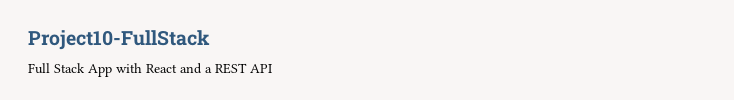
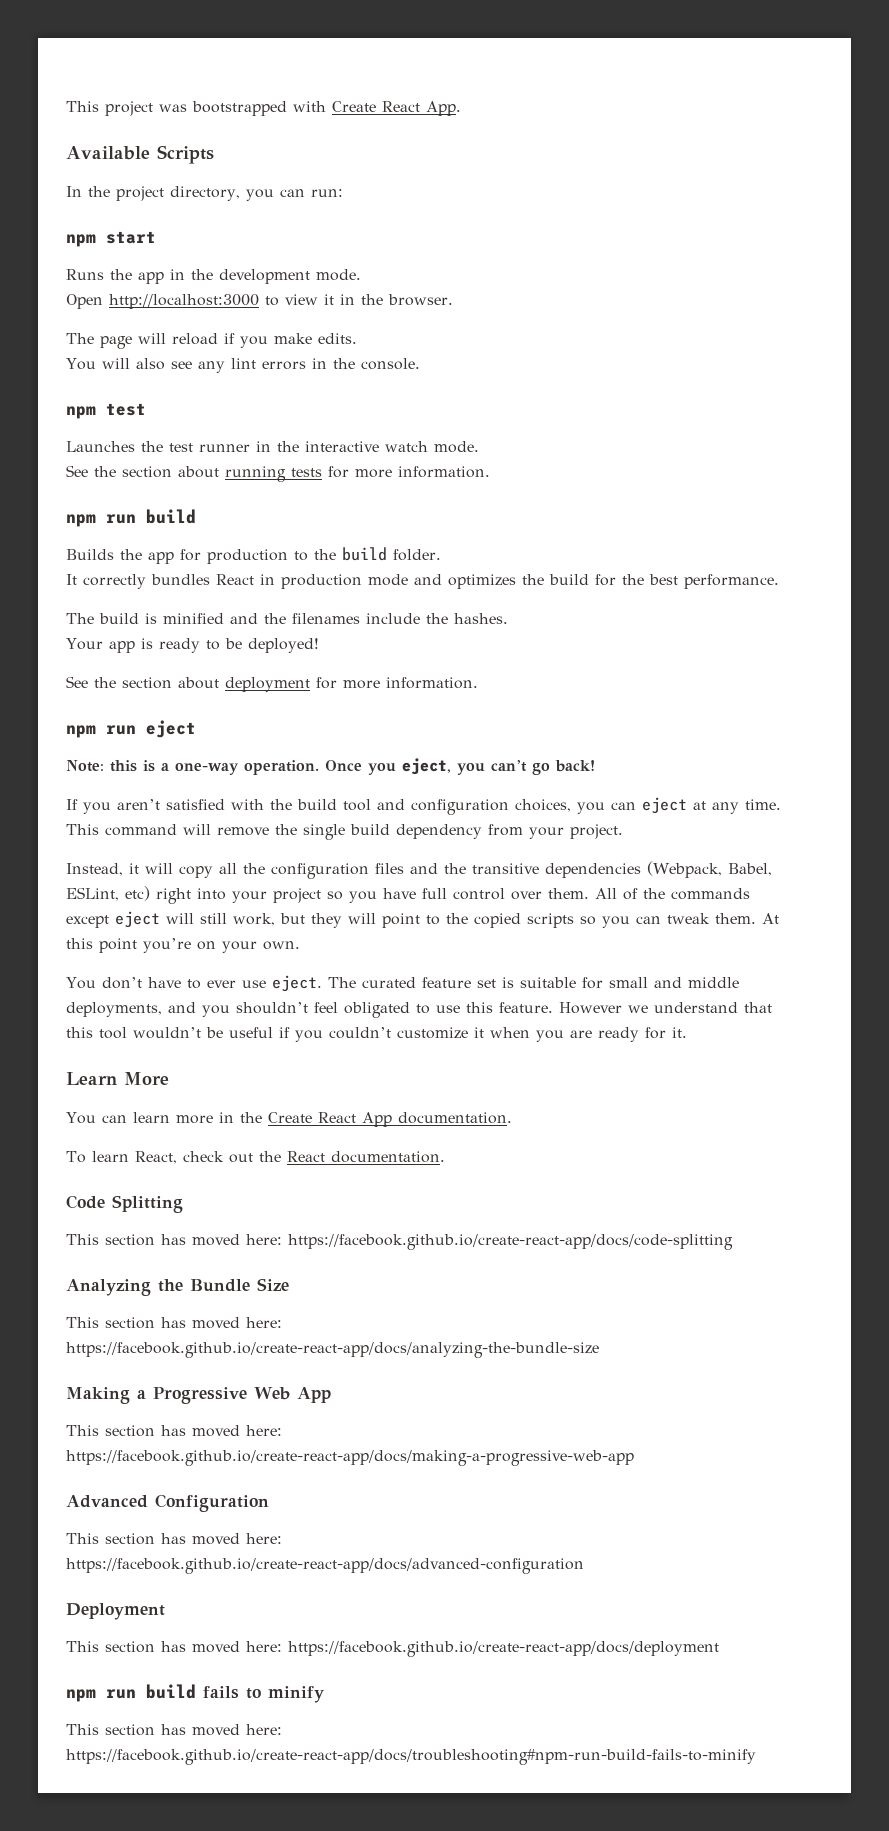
[28,30,210,50] [28,63,272,77] Project10-FullStack // Full Stack App with React and a REST API -> [66,101,461,116] [66,145,214,164] [66,186,343,201] [66,231,156,247] [66,269,361,284] [66,294,453,309] [66,333,357,349] [66,358,420,373] [66,403,146,419] [66,441,479,453] [66,465,490,482] [66,509,196,527] [66,547,441,564] [66,574,779,589] [66,613,508,624] [66,638,319,653] [66,676,478,692] [66,720,196,738] [66,758,595,775] [66,797,781,815] [66,824,623,840] [66,861,772,879] [66,886,750,904] [66,911,779,928] [66,938,300,953] [66,975,739,992] [66,1002,772,1018] [66,1027,687,1042] [66,1072,169,1085] [66,1112,512,1127] [66,1151,445,1164] [66,1195,183,1213] [66,1234,733,1250] [66,1278,289,1296] [66,1317,282,1329] [66,1342,599,1358] [66,1387,331,1404] [66,1425,282,1437] [66,1450,634,1466] [66,1494,269,1512] [66,1533,282,1545] [66,1558,584,1574] [66,1603,165,1620] [66,1641,719,1657] [66,1684,324,1703] [66,1724,282,1736] [66,1749,756,1765] This project was bootstrapped with Create React App. // Available Scripts // In the project directory, you can run: // npm start // Runs the app in the development mode. // Open http://localhost:3000 to view it in the browser. // The page will reload if you make edits. // You will also see any lint errors in the console. // npm test // Launches the test runner in the interactive watch mode. // See the section about running tests for more information. // npm run build // Builds the app for production to the build folder. // It correctly bundles React in production mode and optimizes the build for the best performance. // The build is minified and the filenames include the hashes. // Your app is ready to be deployed! // See the section about deployment for more information. // npm run eject // Note: this is a one-way operation. Once you eject, you can’t go back! // If you aren’t satisfied with the build tool and configuration choices, you can eject at any time. This command will remove the single build dependency from your project. // Instead, it will copy all the configuration files and the transitive dependencies (Webpack, Babel, ESLint, etc) right into your project so you have full control over them. All of the commands except eject will still work, but they will point to the copied scripts so you can tweak them. At this point you’re on your own. // You don’t have to ever use eject. The curated feature set is suitable for small and middle deployments, and you shouldn’t feel obligated to use this feature. However we understand that this tool wouldn’t be useful if you couldn’t customize it when you are ready for it. // Learn More // You can learn more in the Create React App documentation. // To learn React, check out the React documentation. // Code Splitting // This section has moved here: https://facebook.github.io/create-react-app/docs/code-splitting // Analyzing the Bundle Size // This section has moved here: https://facebook.github.io/create-react-app/docs/analyzing-the-bundle-size // Making a Progressive Web App // This section has moved here: https://facebook.github.io/create-react-app/docs/making-a-progressive-web-app // Advanced Configuration // This section has moved here: https://facebook.github.io/create-react-app/docs/advanced-configuration // Deployment // This section has moved here: https://facebook.github.io/create-react-app/docs/deployment // npm run build fails to minify // This section has moved here: https://facebook.github.io/create-react-app/docs/troubleshooting#npm-run-build-fails-to-minify

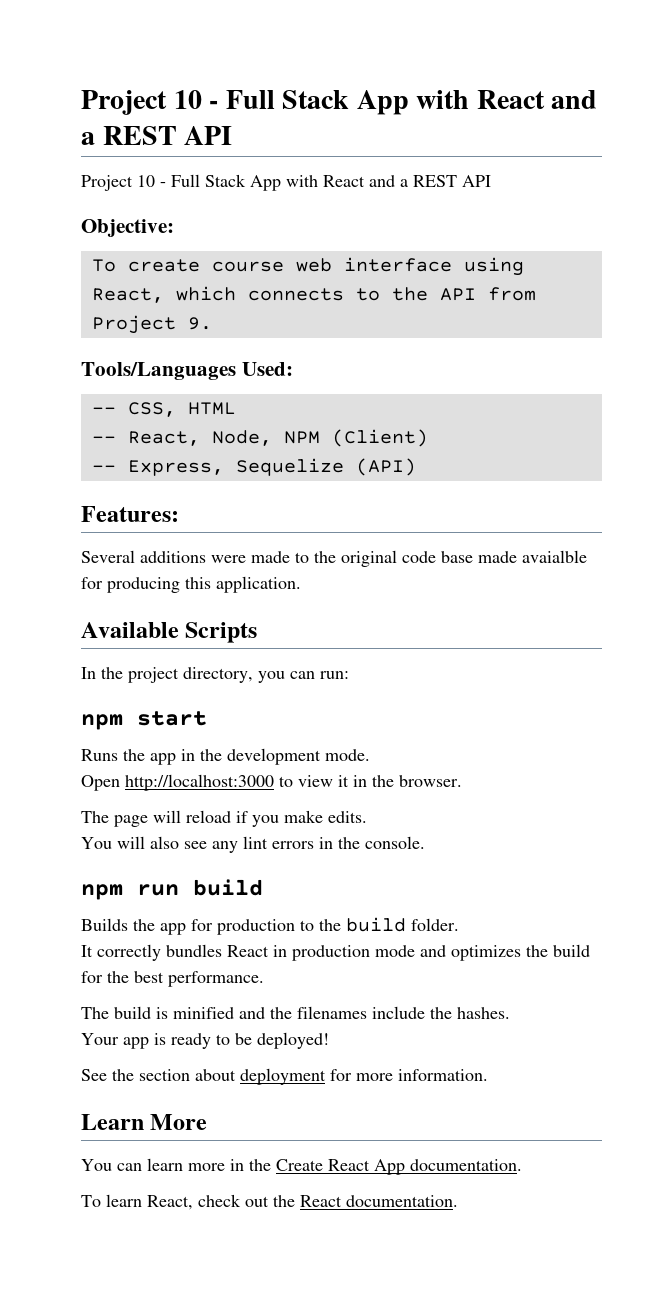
[66,101,461,116] This project was bootstrapped with Create React App. -> [81,90,598,115] [81,126,233,145] [81,174,491,191] [81,219,174,237] [91,257,524,276] [91,286,536,303] [91,315,212,334] [81,362,293,380] [91,402,236,417] [91,429,428,447] [91,458,416,476] [81,506,179,522] [81,550,587,567] [81,576,301,593] Project 10 - Full Stack App with React and a REST API // Project 10 - Full Stack App with React and a REST API // Objective: // To create course web interface using React, which connects to the API from Project 9. // Tools/Languages Used: // -- CSS, HTML // -- React, Node, NPM (Client) // -- Express, Sequelize (API) // Features: // Several additions were made to the original code base made avaialble for producing this application.
[66,403,146,419] [66,441,479,453] [66,465,490,482] // npm test // Launches the test runner in the interactive watch mode. // See the section about running tests for more information. -> (425, 842) none
[66,720,196,738] [66,758,595,775] [66,797,781,815] [66,824,623,840] [66,861,772,879] [66,886,750,904] [66,911,779,928] [66,938,300,953] [66,975,739,992] [66,1002,772,1018] [66,1027,687,1042] // npm run eject // Note: this is a one-way operation. Once you eject, you can’t go back! // If you aren’t satisfied with the build tool and configuration choices, you can eject at any time. This command will remove the single build dependency from your project. // Instead, it will copy all the configuration files and the transitive dependencies (Webpack, Babel, ESLint, etc) right into your project so you have full control over them. All of the commands except eject will still work, but they will point to the copied scripts so you can tweak them. At this point you’re on your own. // You don’t have to ever use eject. The curated feature set is suitable for small and middle deployments, and you shouldn’t feel obligated to use this feature. However we understand that this tool wouldn’t be useful if you couldn’t customize it when you are ready for it. -> (488, 1075) none
[66,1195,183,1213] [66,1234,733,1250] [66,1278,289,1296] [66,1317,282,1329] [66,1342,599,1358] [66,1387,331,1404] [66,1425,282,1437] [66,1450,634,1466] [66,1494,269,1512] [66,1533,282,1545] [66,1558,584,1574] [66,1603,165,1620] [66,1641,719,1657] [66,1684,324,1703] [66,1724,282,1736] [66,1749,756,1765] // Code Splitting // This section has moved here: https://facebook.github.io/create-react-app/docs/code-splitting // Analyzing the Bundle Size // This section has moved here: https://facebook.github.io/create-react-app/docs/analyzing-the-bundle-size // Making a Progressive Web App // This section has moved here: https://facebook.github.io/create-react-app/docs/making-a-progressive-web-app // Advanced Configuration // This section has moved here: https://facebook.github.io/create-react-app/docs/advanced-configuration // Deployment // This section has moved here: https://facebook.github.io/create-react-app/docs/deployment // npm run build fails to minify // This section has moved here: https://facebook.github.io/create-react-app/docs/troubleshooting#npm-run-build-fails-to-minify -> (458, 1201) none

